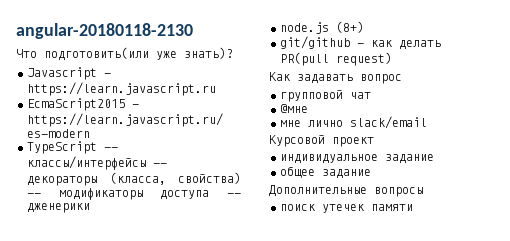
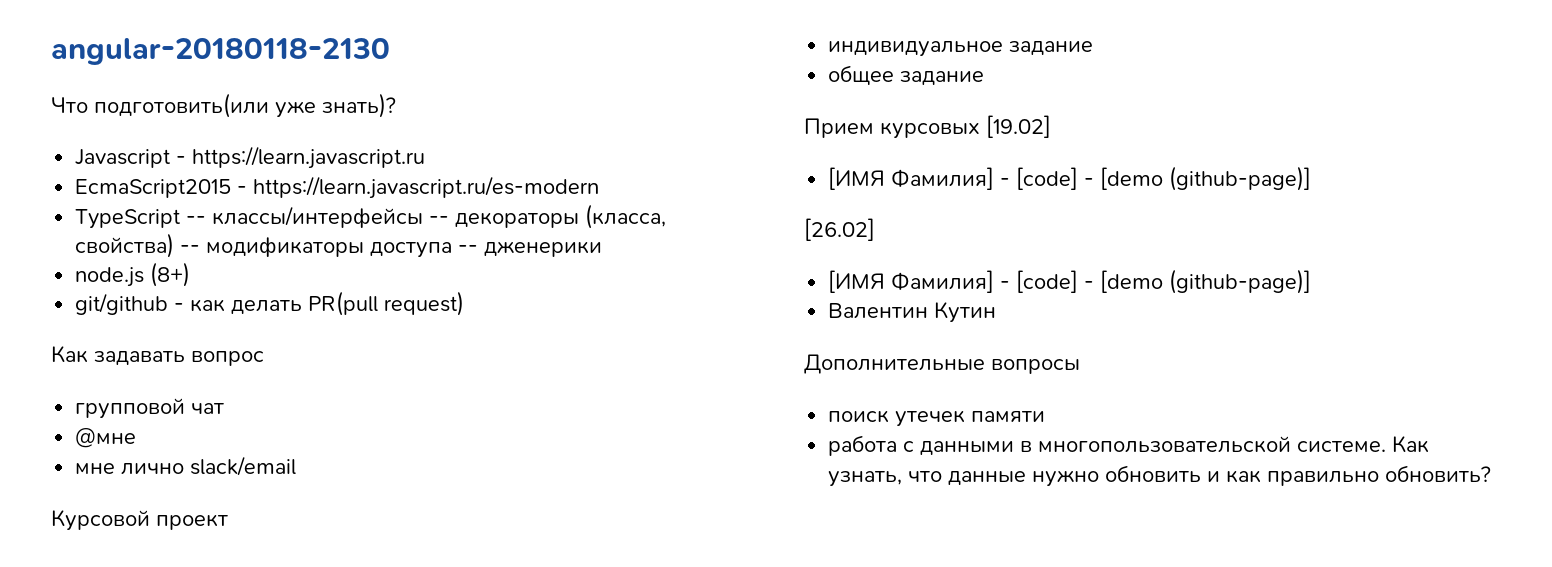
(371, 174) none -> [804,115,1051,139] [828,166,1312,191] [804,218,875,241] [828,269,1312,294] [828,301,997,323] // Прием курсовых [19.02] // [ИМЯ Фамилия] - [code] - [demo (github-page)] // [26.02] // [ИМЯ Фамилия] - [code] - [demo (github-page)] // Валентин Кутин
(413, 207) none -> [828,435,1430,456] [828,465,1492,487] // работа с данными в многопользовательской системе. Как узнать, что данные нужно обновить и как правильно обновить?

